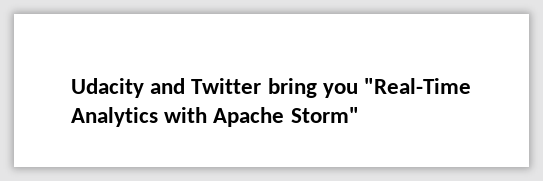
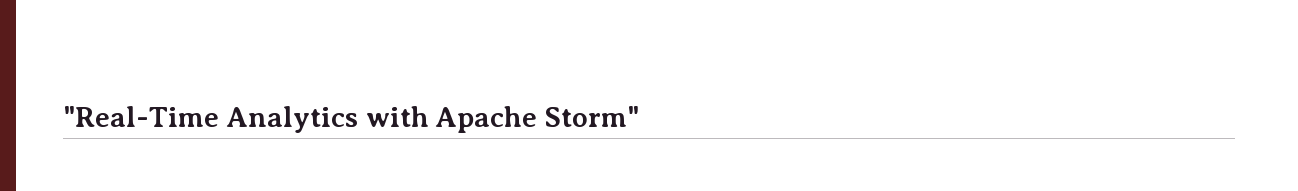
[71,78,358,98] Udacity and Twitter bring you -> (63, 116) none

